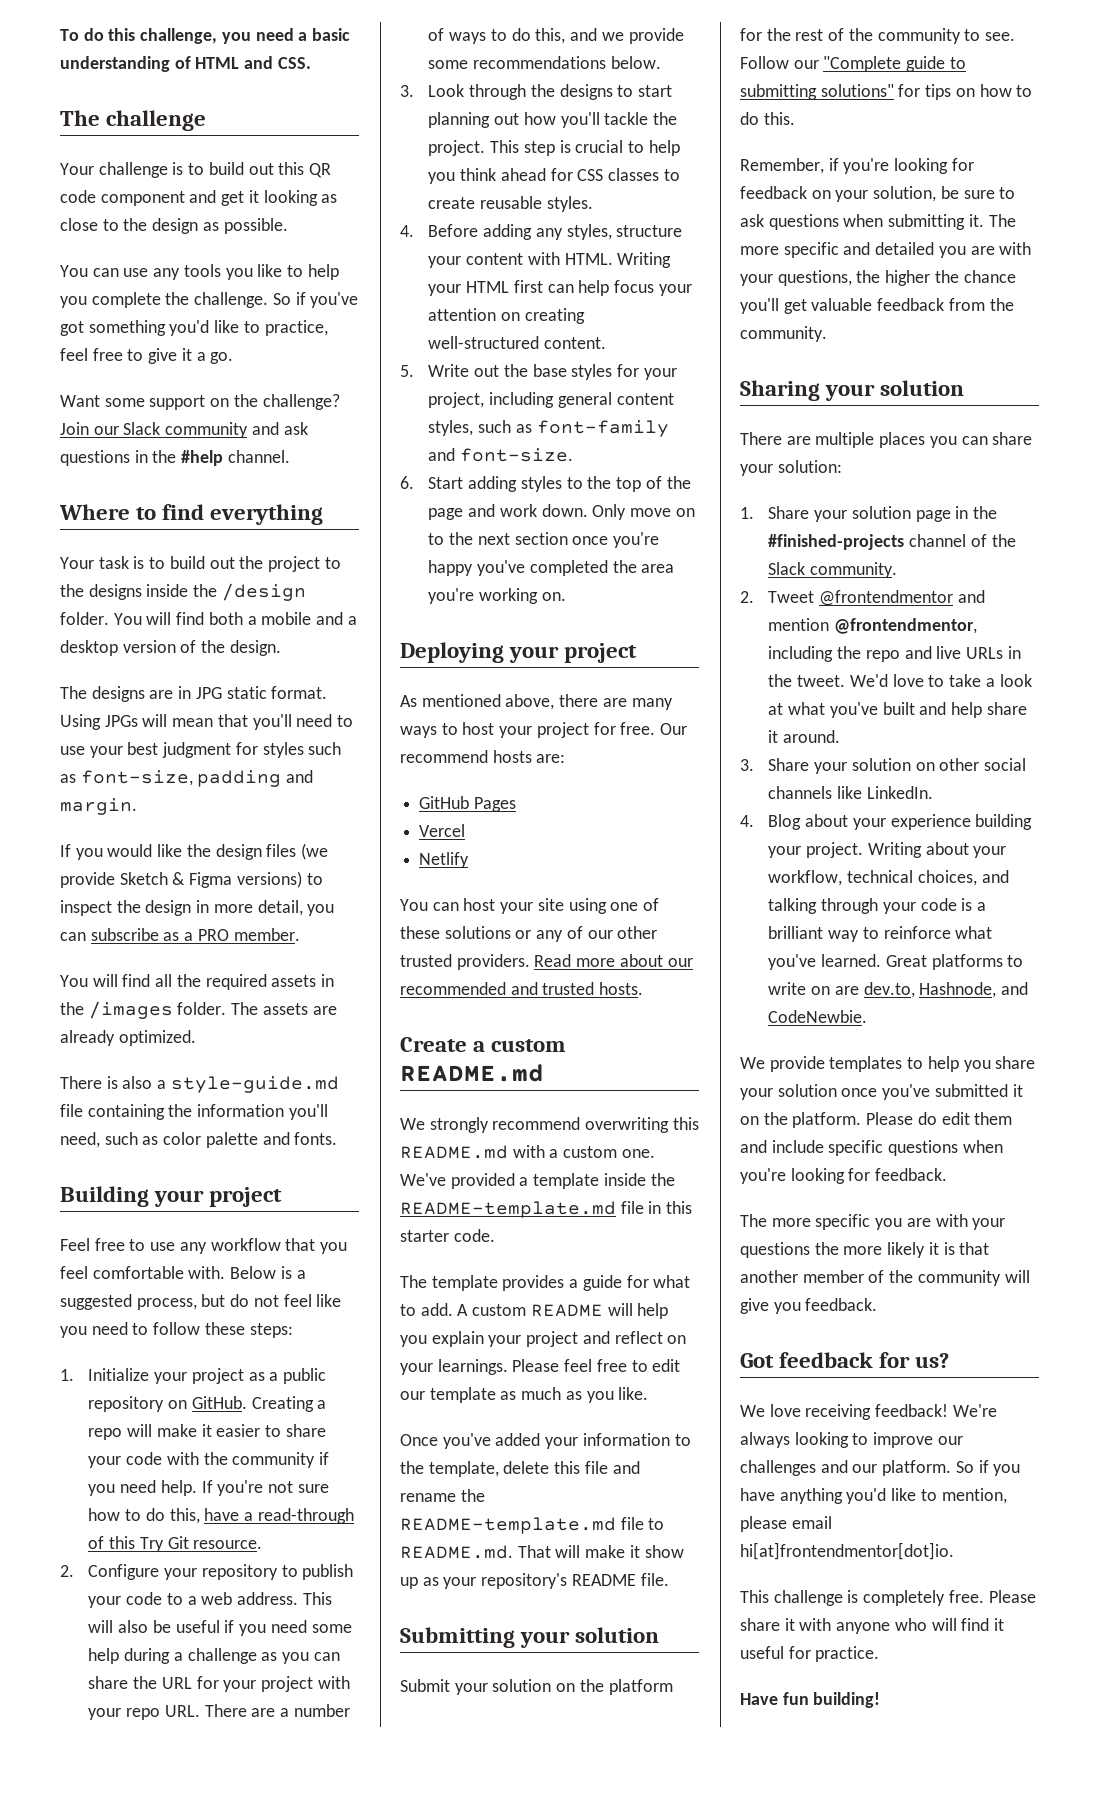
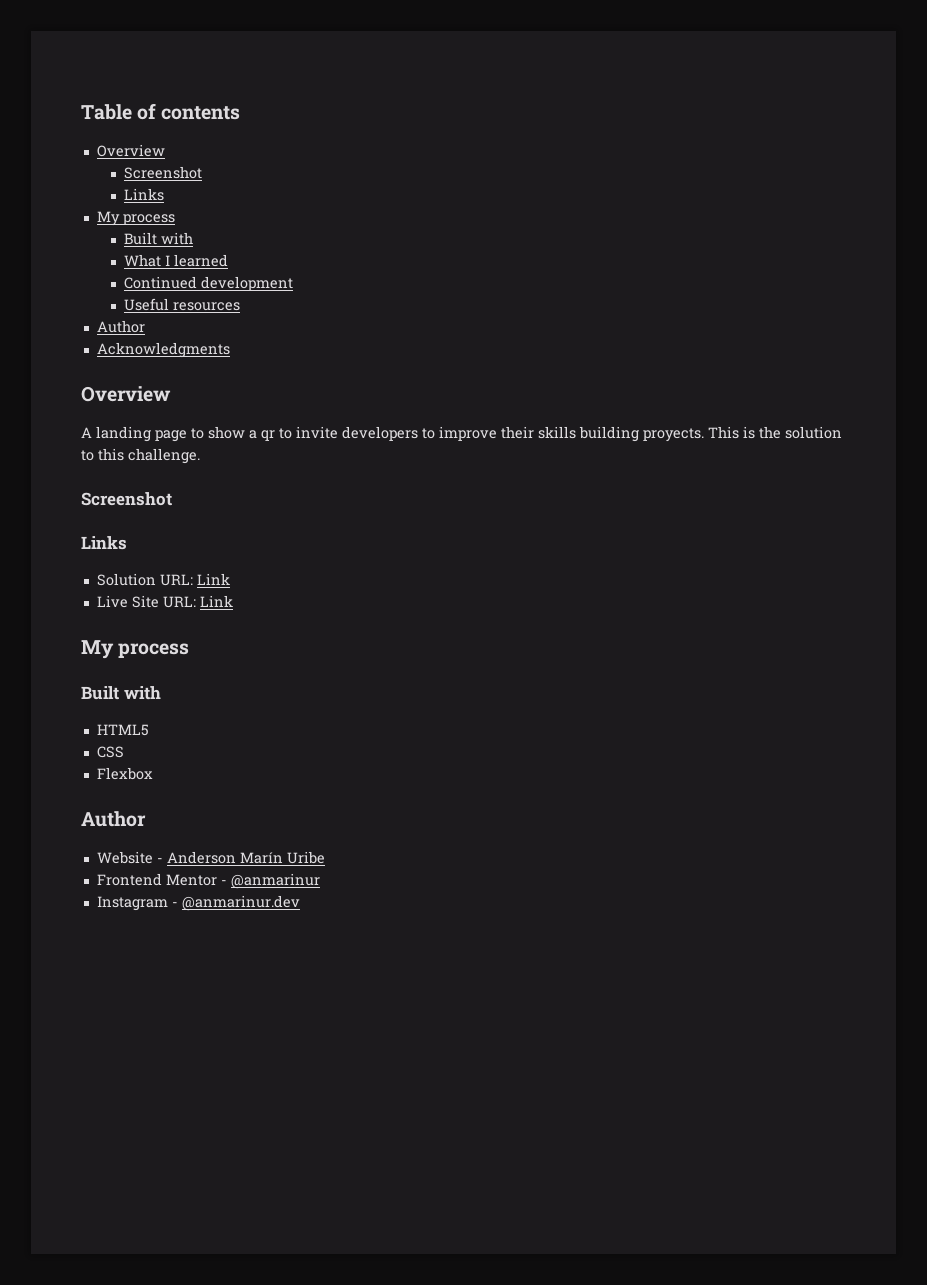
[60,28,351,44] [60,56,311,72] [60,110,207,131] [60,162,332,178] [60,190,338,206] [60,218,288,234] [60,264,339,280] [60,292,359,308] [60,320,328,336] [60,348,234,364] [60,394,340,410] [60,422,308,438] [60,450,290,466] [59,504,324,525] [60,556,341,572] [60,583,306,601] [60,612,357,625] [60,640,281,656] [60,686,328,702] [60,714,354,730] [60,742,342,758] [60,770,314,787] [60,798,137,815] [60,843,329,860] [60,871,323,888] [60,900,335,916] [60,928,300,941] [60,974,335,990] [60,1001,337,1019] [60,1030,196,1046] [60,1076,339,1093] [60,1104,328,1120] [60,1132,338,1148] [60,1186,283,1207] [60,1238,348,1254] [60,1266,306,1279] [60,1294,342,1310] [60,1322,293,1338] [60,1368,327,1384] [88,1396,327,1412] [88,1424,326,1440] [88,1452,330,1468] [88,1480,329,1496] [88,1508,354,1524] [88,1536,263,1552] [60,1564,354,1580] [88,1592,332,1608] [88,1620,352,1636] [88,1648,340,1664] [88,1676,350,1692] [88,1704,350,1720] [428,28,684,44] [428,56,661,69] [400,84,673,100] [428,112,678,128] [428,140,680,156] [428,168,680,184] [428,196,593,212] [400,224,683,240] [428,252,672,268] [428,280,692,296] [428,308,585,324] [428,336,607,349] [400,364,677,380] [428,392,674,408] [428,420,669,437] [428,448,574,462] [400,476,691,492] [428,504,695,520] [428,532,660,548] [428,560,675,576] [428,588,566,604] [400,642,638,663] [400,694,673,710] [400,722,688,738] [400,750,566,763] [419,796,516,812] [419,824,466,837] [419,852,470,868] [400,898,660,914] [400,926,658,942] [400,954,693,970] [400,982,644,995] [400,1037,567,1052] [400,1064,544,1082] [400,1117,699,1133] [400,1145,655,1159] [400,1173,675,1189] [400,1201,693,1218] [400,1229,495,1242] [400,1275,691,1291] [400,1303,669,1319] [400,1331,687,1347] [400,1359,681,1375] [400,1387,649,1403] [400,1433,691,1449] [400,1461,640,1477] [400,1489,485,1502] [400,1517,665,1534] [400,1545,684,1559] [400,1573,669,1589] [400,1627,660,1648] [400,1679,673,1695] [740,28,1016,44] [740,56,966,72] [740,84,1033,100] [740,112,795,125] [740,158,974,174] [740,186,1016,202] [740,214,1016,230] [740,242,1032,258] [740,270,1016,286] [740,298,1014,314] [740,326,827,342] [740,380,965,401] [740,432,1033,448] [740,460,842,476] [740,506,998,522] [768,534,1016,550] [768,562,898,578] [740,590,985,606] [768,618,978,634] [768,646,1021,662] [768,674,1032,687] [768,702,1027,718] [768,730,841,743] [740,758,1027,774] [768,786,933,799] [740,814,1033,830] [768,842,1007,858] [768,870,1009,886] [768,898,987,914] [768,926,993,942] [768,954,1024,970] [768,982,1029,998] [768,1010,868,1023] [740,1056,1036,1072] [740,1084,1023,1100] [740,1112,1013,1128] [740,1140,1003,1156] [740,1168,948,1184] [740,1214,1006,1230] [740,1242,990,1258] [740,1270,1030,1286] [740,1298,878,1314] [740,1352,950,1368] [740,1404,997,1420] [740,1432,963,1448] [740,1460,1021,1476] [740,1488,1007,1504] [740,1516,832,1532] [740,1542,954,1560] [740,1590,1036,1606] [740,1618,1005,1634] [740,1646,880,1662] [740,1692,881,1708] To do this challenge, you need a basic understanding of HTML and CSS. // The challenge // Your challenge is to build out this QR code component and get it looking as close to the design as possible. // You can use any tools you like to help you complete the challenge. So if you've got something you'd like to practice, feel free to give it a go. // Want some support on the challenge? Join our Slack community and ask questions in the #help channel. // Where to find everything // Your task is to build out the project to the designs inside the /design folder. You will find both a mobile and a desktop version of the design. // The designs are in JPG static format. Using JPGs will mean that you'll need to use your best judgment for styles such as font-size, padding and margin. // If you would like the design files (we provide Sketch & Figma versions) to inspect the design in more detail, you can subscribe as a PRO member. // You will find all the required assets in the /images folder. The assets are already optimized. // There is also a style-guide.md file containing the information you'll need, such as color palette and fonts. // Building your project // Feel free to use any workflow that you feel comfortable with. Below is a suggested process, but do not feel like you need to follow these steps: // 1. Initialize your project as a public repository on GitHub. Creating a repo will make it easier to share your code with the community if you need help. If you're not sure how to do this, have a read-through of this Try Git resource. // 2. Configure your repository to publish your code to a web address. This will also be useful if you need some help during a challenge as you can share the URL for your project with your repo URL. There are a number of ways to do this, and we provide some recommendations below. // 3. Look through the designs to start planning out how you'll tackle the project. This step is crucial to help you think ahead for CSS classes to create reusable styles. // 4. Before adding any styles, structure your content with HTML. Writing your HTML first can help focus your attention on creating well-structured content. // 5. Write out the base styles for your project, including general content styles, such as font-family and font-size. // 6. Start adding styles to the top of the page and work down. Only move on to the next section once you're happy you've completed the area you're working on. // Deploying your project // As mentioned above, there are many ways to host your project for free. Our recommend hosts are: // GitHub Pages // Vercel // Netlify // You can host your site using one of these solutions or any of our other trusted providers. Read more about our recommended and trusted hosts. // Create a custom README.md // We strongly recommend overwriting this README.md with a custom one. We've provided a template inside the README-template.md file in this starter code. // The template provides a guide for what to add. A custom README will help you explain your project and reflect on your learnings. Please feel free to edit our template as much as you like. // Once you've added your information to the template, delete this file and rename the README-template.md file to README.md. That will make it show up as your repository's README file. // Submitting your solution // Submit your solution on the platform for the rest of the community to see. Follow our "Complete guide to submitting solutions" for tips on how to do this. // Remember, if you're looking for feedback on your solution, be sure to ask questions when submitting it. The more specific and detailed you are with your questions, the higher the chance you'll get valuable feedback from the community. // Sharing your solution // There are multiple places you can share your solution: // 1. Share your solution page in the #finished-projects channel of the Slack community. // 2. Tweet @frontendmentor and mention @frontendmentor, including the repo and live URLs in the tweet. We'd love to take a look at what you've built and help share it around. // 3. Share your solution on other social channels like LinkedIn. // 4. Blog about your experience building your project. Writing about your workflow, technical choices, and talking through your code is a brilliant way to reinforce what you've learned. Great platforms to write on are dev.to, Hashnode, and CodeNewbie. // We provide templates to help you share your solution once you've submitted it on the platform. Please do edit them and include specific questions when you're looking for feedback. // The more specific you are with your questions the more likely it is that another member of the community will give you feedback. // Got feedback for us? // We love receiving feedback! We're always looking to improve our challenges and our platform. So if you have anything you'd like to mention, please email hi[at]frontendmentor[dot]io. // This challenge is completely free. Please share it with anyone who will find it useful for practice. // Have fun building! -> [81,103,240,120] [96,144,165,157] [124,166,203,179] [124,188,165,201] [96,211,175,226] [124,232,194,245] [124,254,229,267] [124,276,294,291] [124,298,241,311] [96,320,145,333] [96,342,230,358] [81,386,171,402] [81,426,842,442] [81,448,200,464] [81,492,172,506] [81,536,127,550] [96,573,230,586] [96,595,233,608] [81,640,190,659] [81,686,161,700] [96,724,149,736] [96,746,124,758] [96,767,153,780] [81,811,146,827] [96,851,325,864] [96,873,320,889] [96,895,300,911] Table of contents // Overview // Screenshot // Links // My process // Built with // What I learned // Continued development // Useful resources // Author // Acknowledgments // Overview // A landing page to show a qr to invite developers to improve their skills building proyects. This is the solution to this challenge. // Screenshot // Links // Solution URL: Link // Live Site URL: Link // My process // Built with // HTML5 // CSS // Flexbox // Author // Website - Anderson Marín Uribe // Frontend Mentor - @anmarinur // Instagram - @anmarinur.dev

